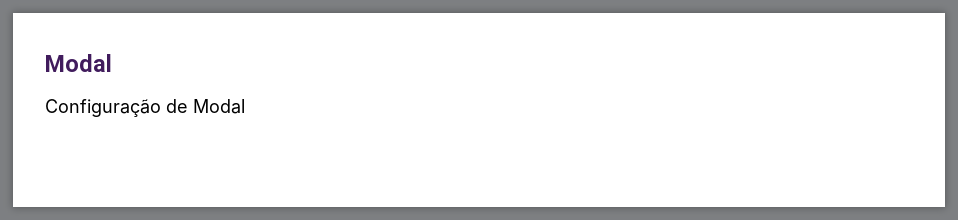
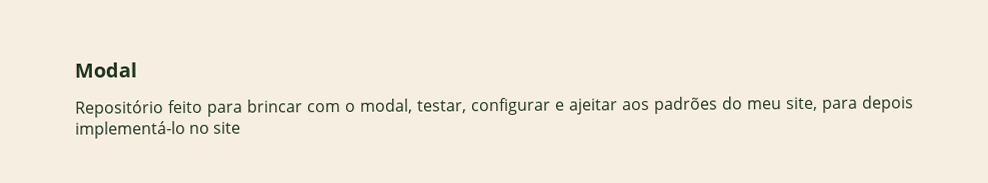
[45,99,245,117] Configuração de Modal -> [75,95,914,118] [75,120,242,139] Repositório feito para brincar com o modal, testar, configurar e ajeitar aos padrões do meu site, para depois implementá-lo no site

